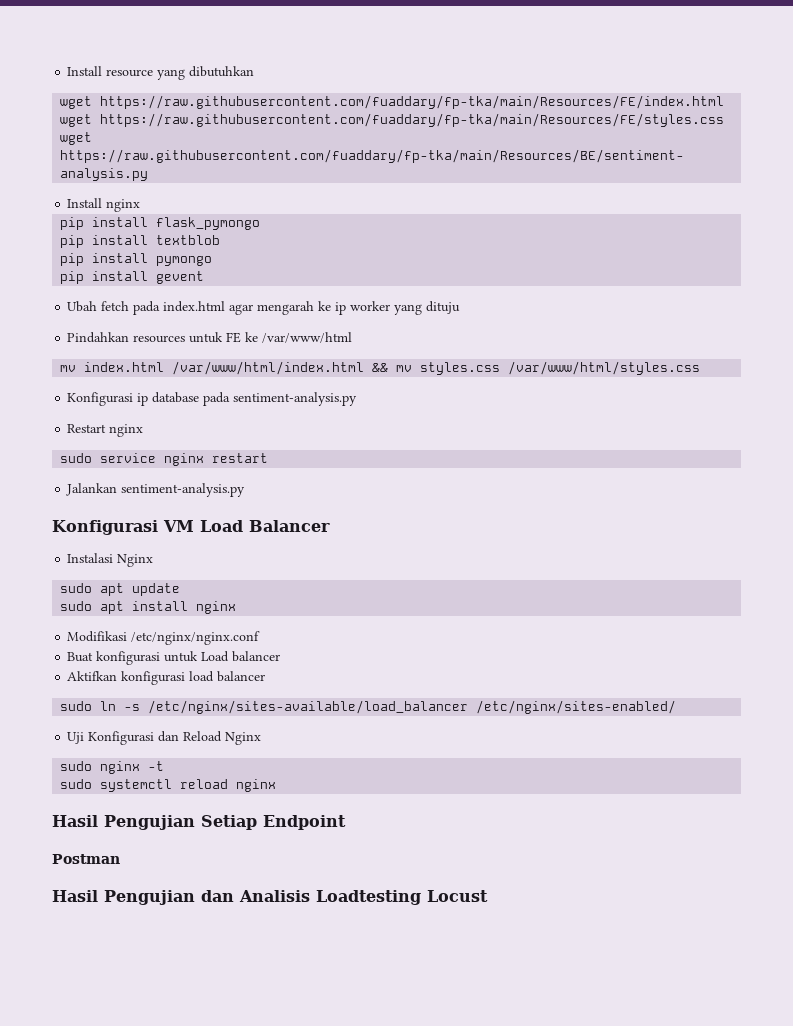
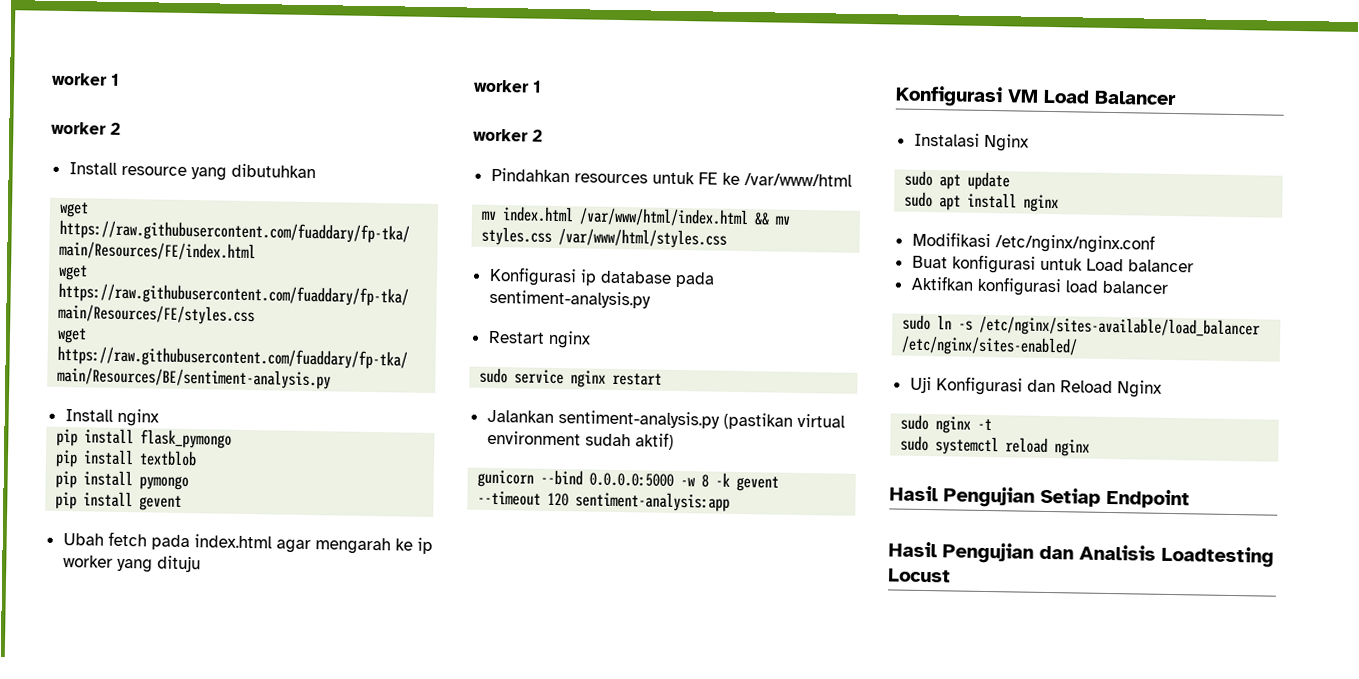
(67, 71) none -> [52,72,120,86] [51,121,121,135] worker 1 // worker 2 //
(461, 307) none -> [473,79,542,93] [473,128,543,142] // worker 1 // worker 2
(246, 490) none -> [722,412,845,430] [486,430,674,450] [477,469,780,492] [477,490,731,512] (pastikan virtual environment sudah aktif) // gunicorn --bind 0.0.0.0:5000 -w 8 -k gevent --timeout 120 sentiment-analysis:app
[52,854,120,864] // Postman -> (1190, 498) none

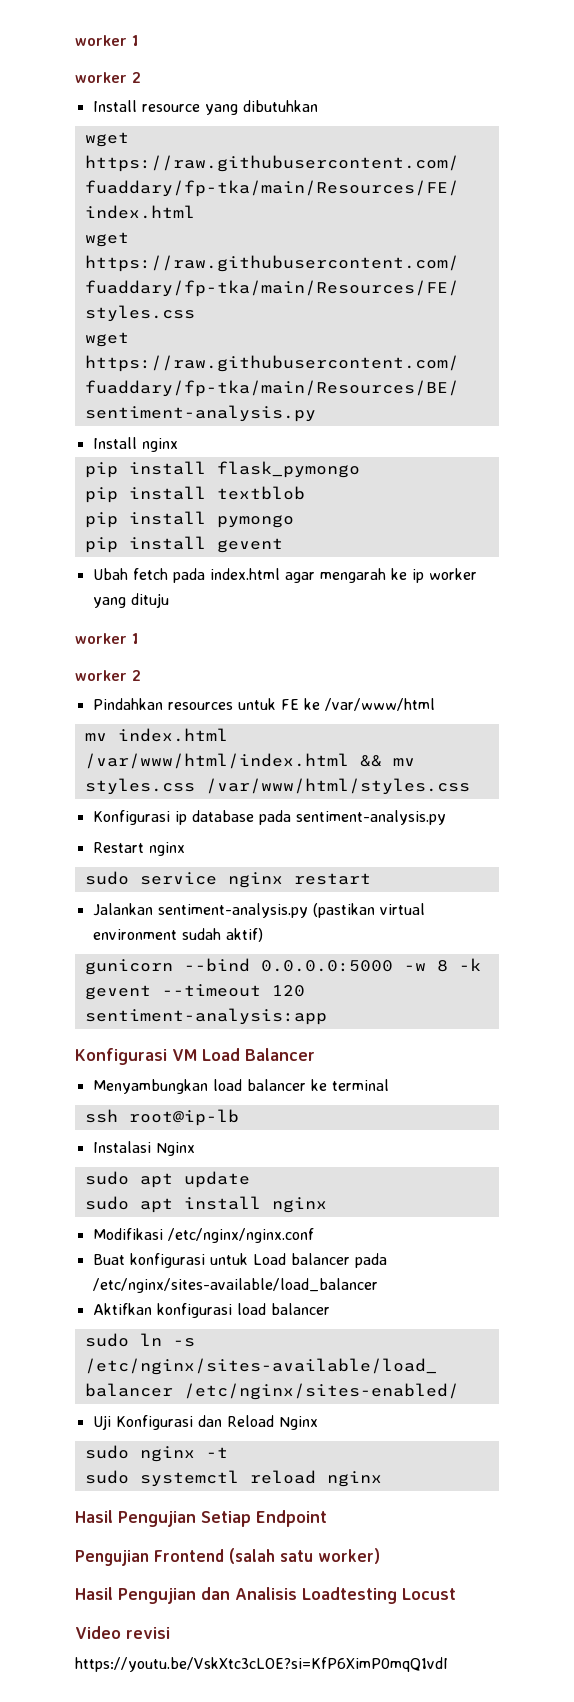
(1177, 98) none -> [92,1079,389,1094] [84,1109,239,1126] // Menyambungkan load balancer ke terminal // ssh root@ip-lb
(1194, 266) none -> [354,1253,387,1268] [92,1278,378,1293] pada /etc/nginx/sites-available/load_balancer
(1190, 498) none -> [75,1548,380,1566] // Pengujian Frontend (salah satu worker)
(951, 575) none -> [75,1626,170,1639] [75,1657,448,1672] // Video revisi // https://youtu.be/VskXtc3cLOE?si=KfP6XimP0mqQ1vdI

